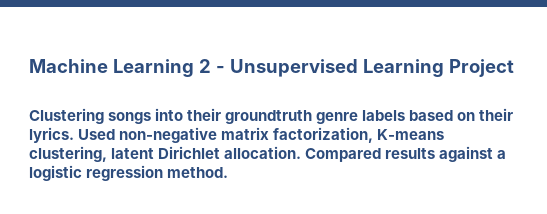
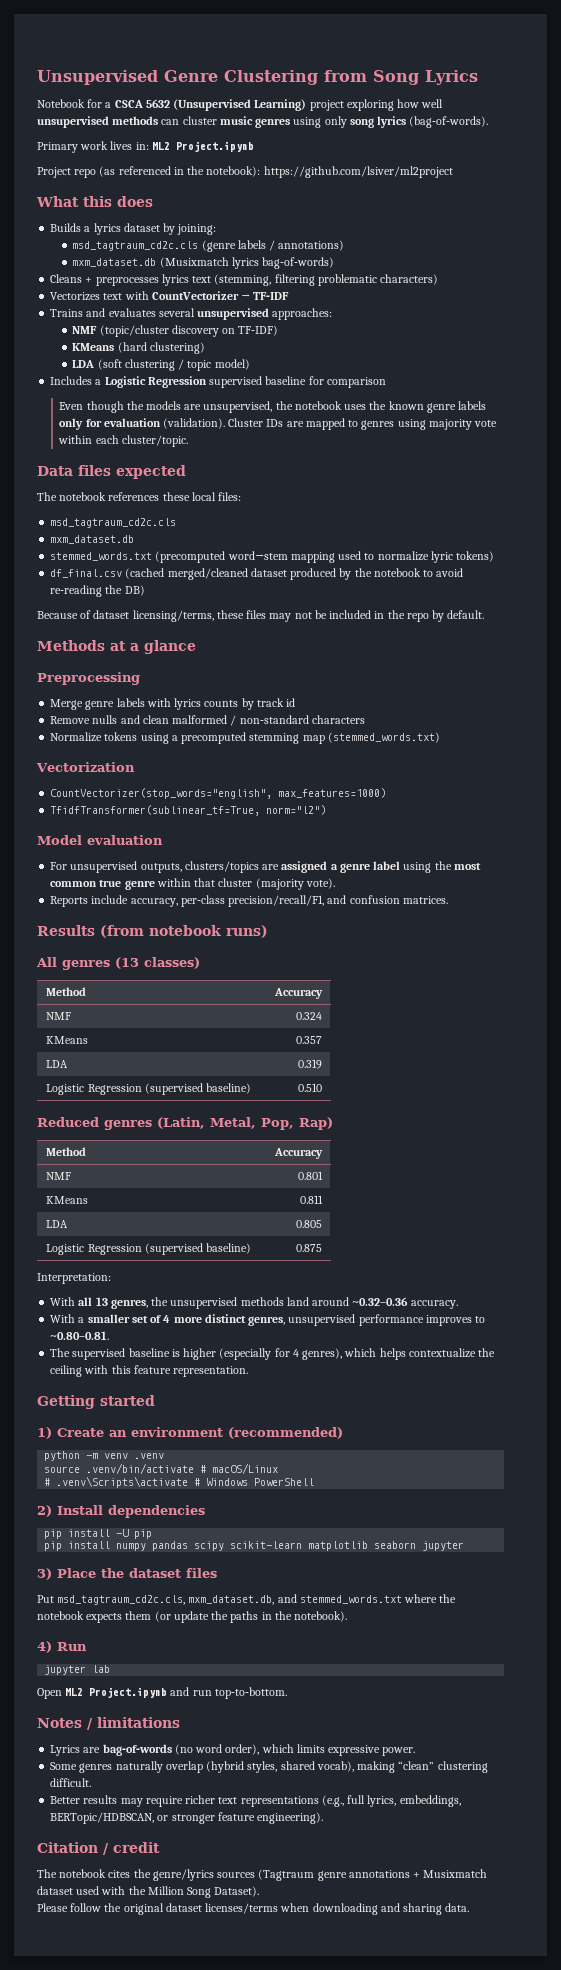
[29,59,514,77] [29,108,514,124] [29,127,445,143] [29,146,507,162] [29,165,229,181] Machine Learning 2 - Unsupervised Learning Project // Clustering songs into their groundtruth genre labels based on their lyrics. Used non-negative matrix factorization, K-means clustering, latent Dirichlet allocation. Compared results against a logistic regression method. -> [37,70,478,85] [37,99,444,111] [37,116,489,128] [37,141,254,153] [37,166,453,178] [36,196,153,207] [50,223,217,235] [72,240,345,252] [72,257,335,269] [50,274,439,286] [50,291,290,301] [50,308,333,320] [72,325,279,337] [72,342,205,354] [72,359,250,371] [50,376,386,388] [59,401,487,413] [59,418,498,430] [58,435,188,447] [37,465,186,479] [37,492,242,501] [50,518,177,528] [50,535,135,544] [50,551,495,563] [50,568,464,580] [50,585,145,597] [37,610,485,622] [37,640,196,654] [37,672,140,685] [50,698,296,710] [50,715,365,726] [50,732,440,744] [36,762,135,772] [50,788,387,799] [50,805,327,816] [37,835,163,845] [50,861,481,873] [50,878,335,890] [50,895,448,907] [37,925,268,938] [36,957,200,970] [46,987,87,996] [273,988,323,999] [46,1012,72,1020] [295,1012,322,1020] [46,1036,89,1044] [295,1036,322,1044] [46,1060,69,1068] [297,1059,322,1069] [46,1083,252,1095] [297,1083,322,1092] [37,1117,333,1130] [46,1147,87,1156] [273,1148,323,1159] [46,1172,72,1180] [297,1171,323,1180] [46,1196,89,1204] [299,1195,323,1204] [46,1220,69,1228] [295,1220,322,1228] [46,1243,252,1255] [295,1244,322,1252] [37,1273,111,1284] [50,1297,458,1309] [50,1314,486,1326] [50,1331,110,1340] [50,1348,496,1360] [50,1365,249,1377] [37,1395,155,1409] [37,1427,343,1439] [44,1451,165,1461] [44,1463,279,1474] [44,1476,315,1488] [37,1505,205,1518] [44,1529,153,1539] [44,1541,465,1551] [37,1568,217,1580] [37,1594,457,1605] [37,1611,348,1623] [37,1641,87,1653] [44,1665,111,1675] [37,1687,287,1699] [37,1717,180,1730] [50,1744,416,1756] [50,1761,488,1773] [50,1778,92,1787] [50,1795,461,1807] [50,1812,324,1824] [37,1842,160,1855] [37,1869,488,1881] [37,1886,260,1898] [37,1903,470,1915] Unsupervised Genre Clustering from Song Lyrics // Notebook for a CSCA 5632 (Unsupervised Learning) project exploring how well unsupervised methods can cluster music genres using only song lyrics (bag‑of‑words). // Primary work lives in: ML2 Project.ipynb // Project repo (as referenced in the notebook): https://github.com/lsiver/ml2project // What this does // Builds a lyrics dataset by joining: // msd_tagtraum_cd2c.cls (genre labels / annotations) // mxm_dataset.db (Musixmatch lyrics bag‑of‑words) // Cleans + preprocesses lyrics text (stemming, filtering problematic characters) // Vectorizes text with CountVectorizer → TF‑IDF // Trains and evaluates several unsupervised approaches: // NMF (topic/cluster discovery on TF‑IDF) // KMeans (hard clustering) // LDA (soft clustering / topic model) // Includes a Logistic Regression supervised baseline for comparison // Even though the models are unsupervised, the notebook uses the known genre labels only for evaluation (validation). Cluster IDs are mapped to genres using majority vote within each cluster/topic. // Data files expected // The notebook references these local files: // msd_tagtraum_cd2c.cls // mxm_dataset.db // stemmed_words.txt (precomputed word→stem mapping used to normalize lyric tokens) // df_final.csv (cached merged/cleaned dataset produced by the notebook to avoid re‑reading the DB) // Because of dataset licensing/terms, these files may not be included in the repo by default. // Methods at a glance // Preprocessing // Merge genre labels with lyrics counts by track id // Remove nulls and clean malformed / non‑standard characters // Normalize tokens using a precomputed stemming map (stemmed_words.txt) // Vectorization // CountVectorizer(stop_words="english", max_features=1000) // TfidfTransformer(sublinear_tf=True, norm="l2") // Model evaluation // For unsupervised outputs, clusters/topics are assigned a genre label using the most common true genre within that cluster (majority vote). // Reports include accuracy, per‑class precision/recall/F1, and confusion matrices. // Results (from notebook runs) // All genres (13 classes) // Method | Accuracy // NMF | 0.324 // KMeans | 0.357 // LDA | 0.319 // Logistic Regression (supervised baseline) | 0.510 // Reduced genres (Latin, Metal, Pop, Rap) // Method | Accuracy // NMF | 0.801 // KMeans | 0.811 // LDA | 0.805 // Logistic Regression (supervised baseline) | 0.875 // Interpretation: // With all 13 genres, the unsupervised methods land around ~0.32–0.36 accuracy. // With a smaller set of 4 more distinct genres, unsupervised performance improves to ~0.80–0.81. // The supervised baseline is higher (especially for 4 genres), which helps contextualize the ceiling with this feature representation. // Getting started // 1) Create an environment (recommended) // python -m venv .venv // source .venv/bin/activate # macOS/Linux // # .venv\Scripts\activate # Windows PowerShell // 2) Install dependencies // pip install -U pip // pip install numpy pandas scipy scikit-learn matplotlib seaborn jupyter // 3) Place the dataset files // Put msd_tagtraum_cd2c.cls, mxm_dataset.db, and stemmed_words.txt where the notebook expects them (or update the paths in the notebook). // 4) Run // jupyter lab // Open ML2 Project.ipynb and run top‑to‑bottom. // Notes / limitations // Lyrics are bag‑of‑words (no word order), which limits expressive power. // Some genres naturally overlap (hybrid styles, shared vocab), making “clean” clustering difficult. // Better results may require richer text representations (e.g., full lyrics, embeddings, BERTopic/HDBSCAN, or stronger feature engineering). // Citation / credit // The notebook cites the genre/lyrics sources (Tagtraum genre annotations + Musixmatch dataset used with the Million Song Dataset). // Please follow the original dataset licenses/terms when downloading and sharing data.

